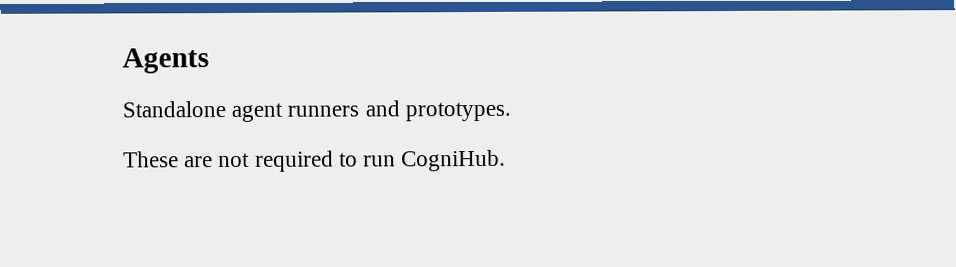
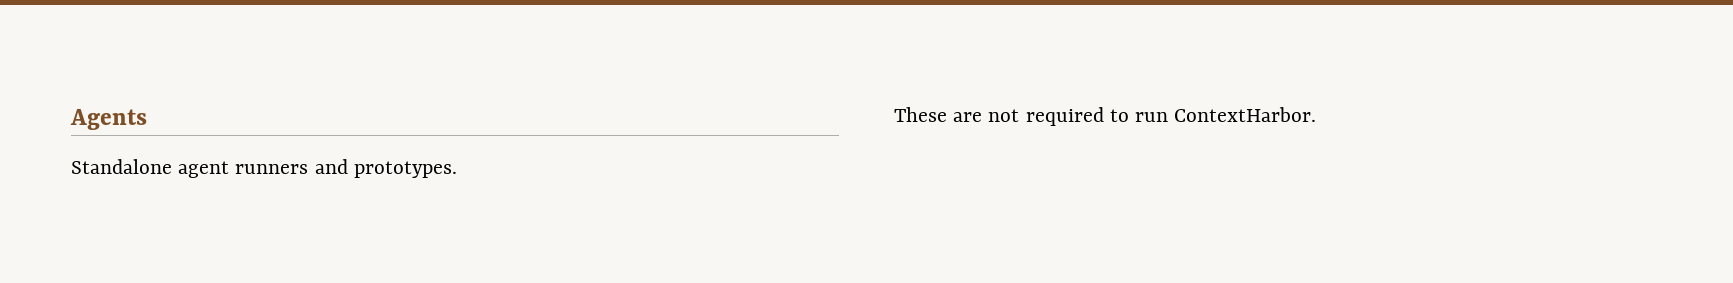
[401,149,507,172] CogniHub. -> [1174,107,1317,122] ContextHarbor.

